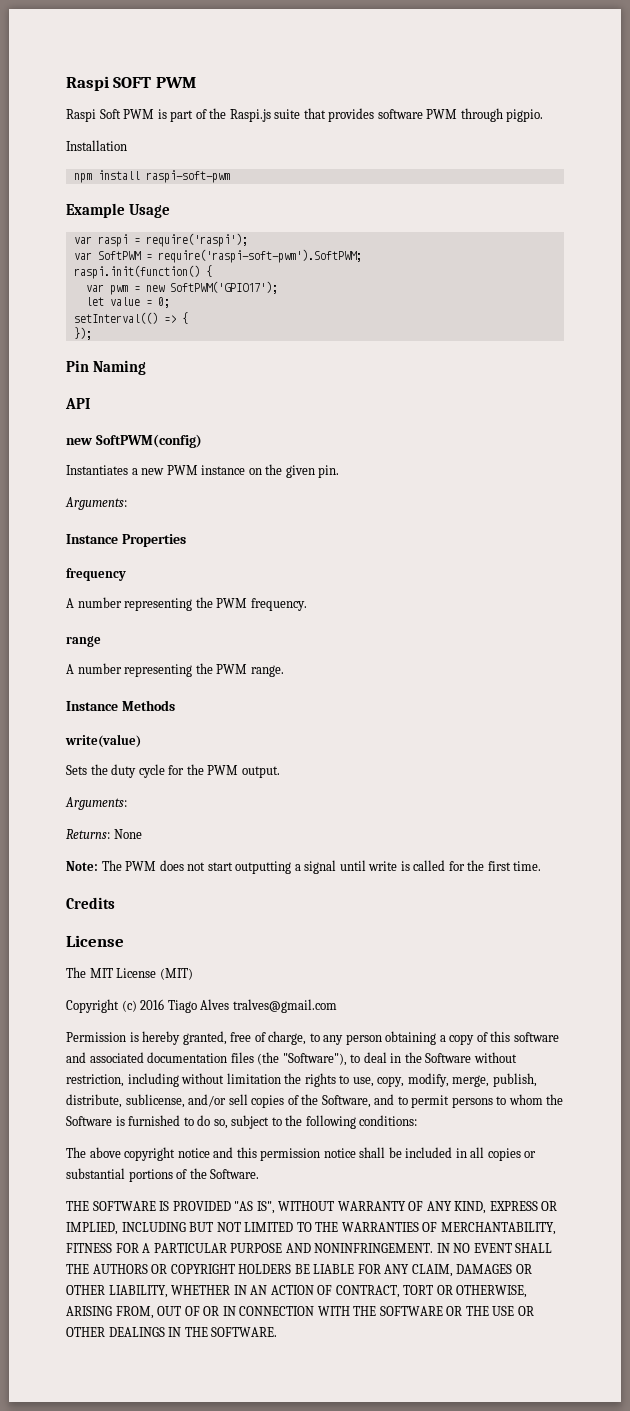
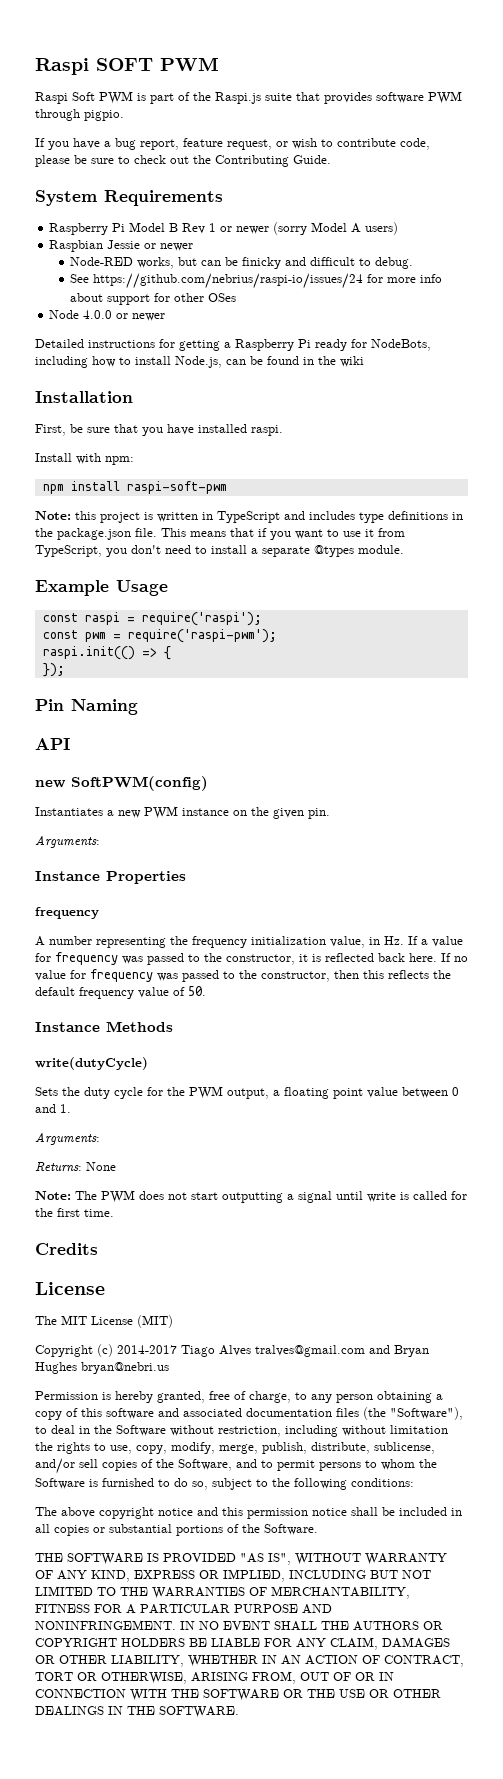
[66,140,127,151] [73,170,230,183] Installation // npm install raspi-soft-pwm -> [35,138,430,150] [35,155,331,167] [35,190,223,206] [49,222,399,235] [49,240,194,252] [70,257,414,269] [70,273,443,289] [70,293,237,305] [49,310,166,321] [35,339,431,351] [35,356,364,368] [35,391,133,403] [35,424,283,436] [35,453,134,465] [42,481,227,494] [35,511,463,523] [35,528,405,540] [35,545,404,557] If you have a bug report, feature request, or wish to contribute code, please be sure to check out the Contributing Guide. // System Requirements // Raspberry Pi Model B Rev 1 or newer (sorry Model A users) // Raspbian Jessie or newer // Node-RED works, but can be finicky and difficult to debug. // See https://github.com/nebrius/raspi-io/issues/24 for more info about support for other OSes // Node 4.0.0 or newer // Detailed instructions for getting a Raspberry Pi ready for NodeBots, including how to install Node.js, can be found in the wiki // Installation // First, be sure that you have installed raspi. // Install with npm: // npm install raspi-soft-pwm // Note: this project is written in TypeScript and includes type definitions in the package.json file. This means that if you want to use it from TypeScript, you don't need to install a separate @types module.
[73,236,92,244] var -> [42,613,78,622] const
[73,249,362,263] [73,265,212,279] [85,281,278,295] [85,297,170,308] [73,312,158,324] var SoftPWM = require('raspi-soft-pwm').SoftPWM; // raspi.init(function() { // var pwm = new SoftPWM('GPIO17'); // let value = 0; // setInterval(() -> [42,629,277,643] [42,646,135,660] const pwm = require('raspi-pwm'); // raspi.init(()
[216,598,307,611] [66,636,101,647] [66,663,284,677] PWM frequency. // range // A number representing the PWM range. -> [192,936,463,948] [35,952,468,965] [35,969,451,982] [35,986,206,999] frequency initialization value, in Hz. If a value for frequency was passed to the constructor, it is reflected back here. If no value for frequency was passed to the constructor, then this reflects the default frequency value of 50.
[65,734,141,748] write(value) -> [35,1057,148,1070] write(dutyCycle)
[241,766,280,778] output. -> [227,1087,459,1099] [35,1104,71,1113] output, a floating point value between 0 and 1.
[140,999,165,1010] 2016 -> [117,1345,177,1354] 2014-2017
(337, 1006) none -> [369,1345,429,1357] [35,1362,169,1374] and Bryan Hughes bryan@nebri.us

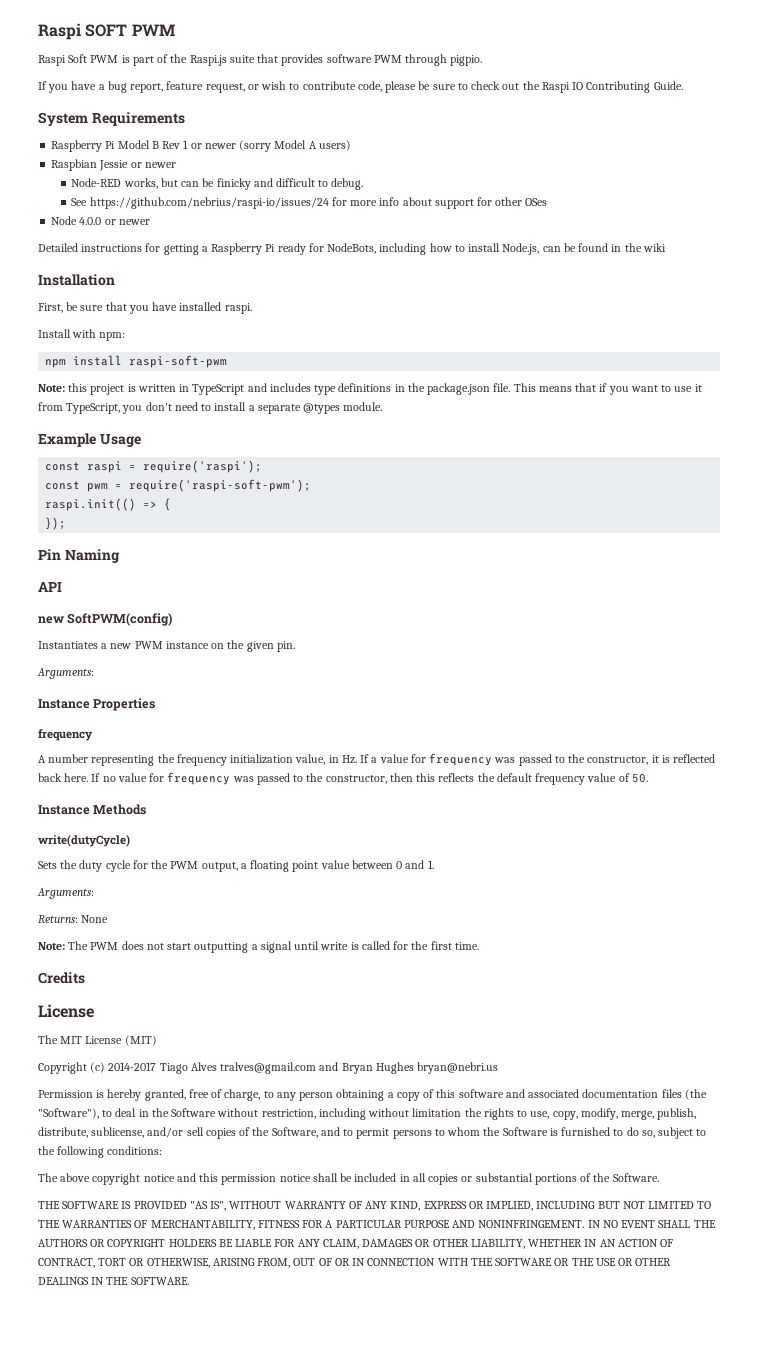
(211, 159) none -> [541,82,584,93] Raspi IO
[127,629,277,643] require('raspi-pwm'); -> [129,479,312,492] require('raspi-soft-pwm');

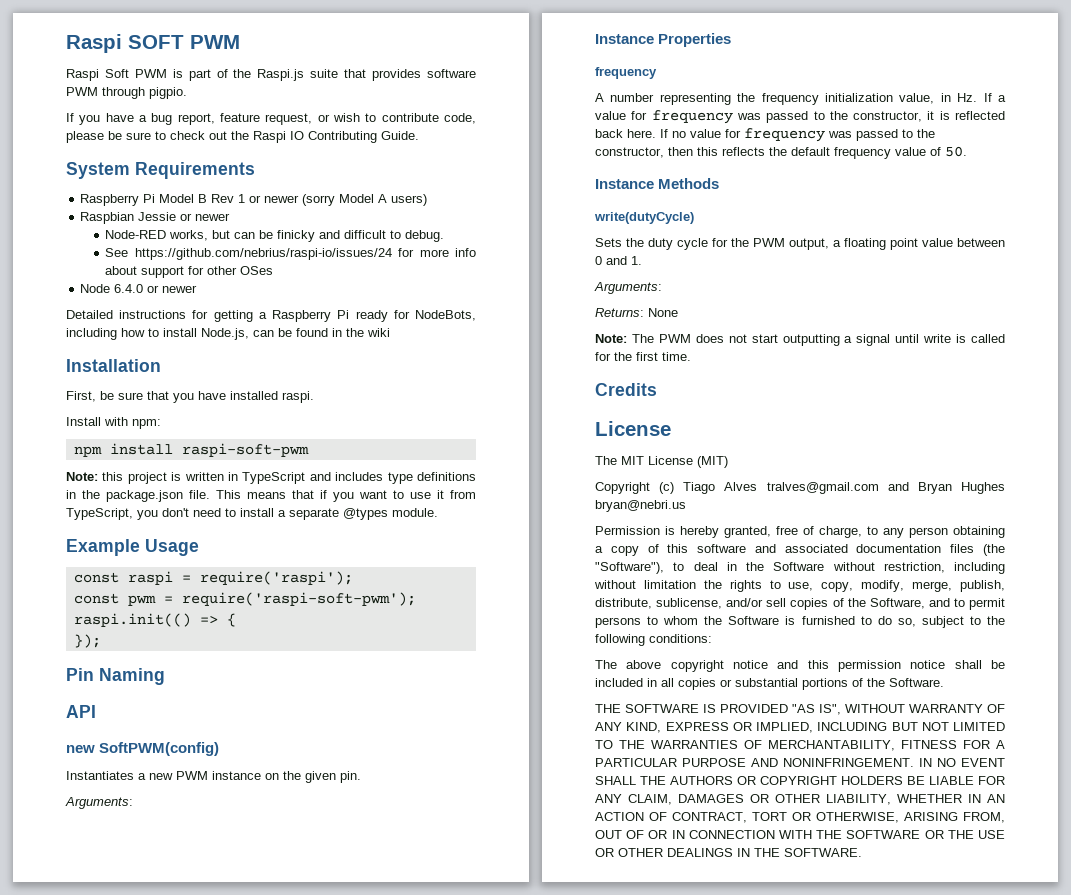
[79,217,102,225] 4.0.0 -> [114,284,144,293] 6.4.0
[108,1062,157,1071] 2014-2017 -> (675, 488) none

